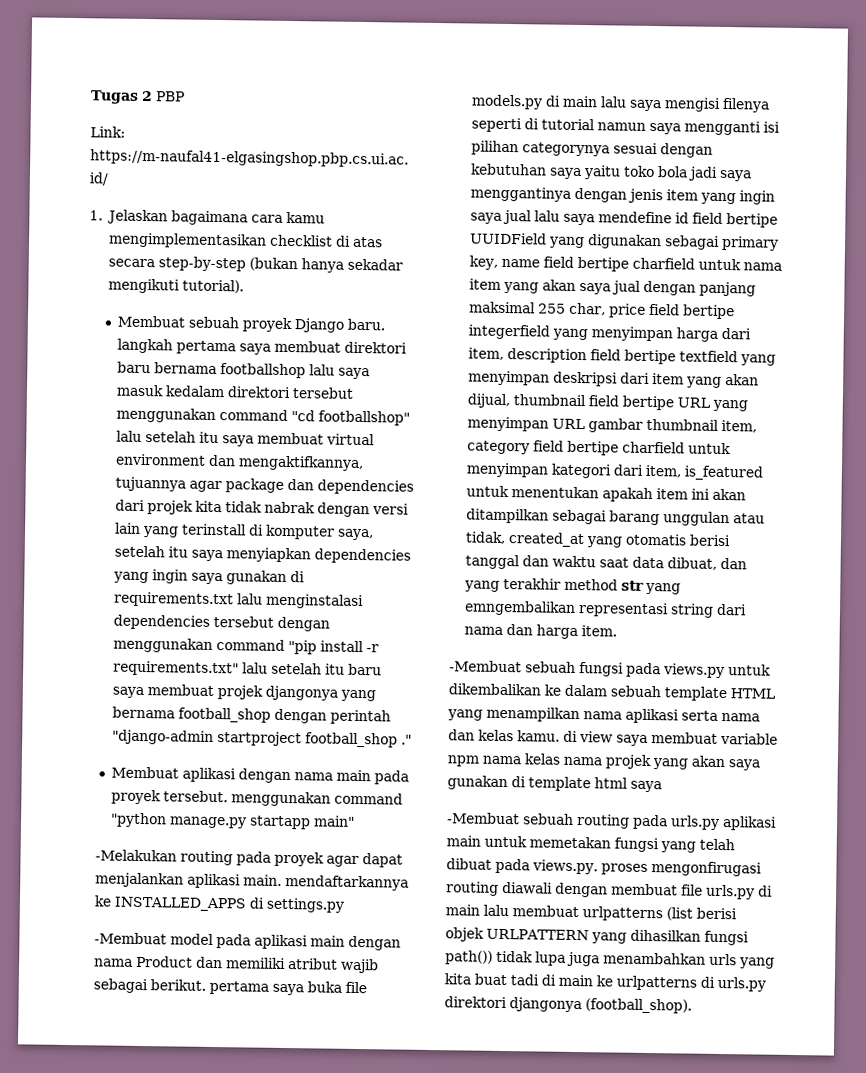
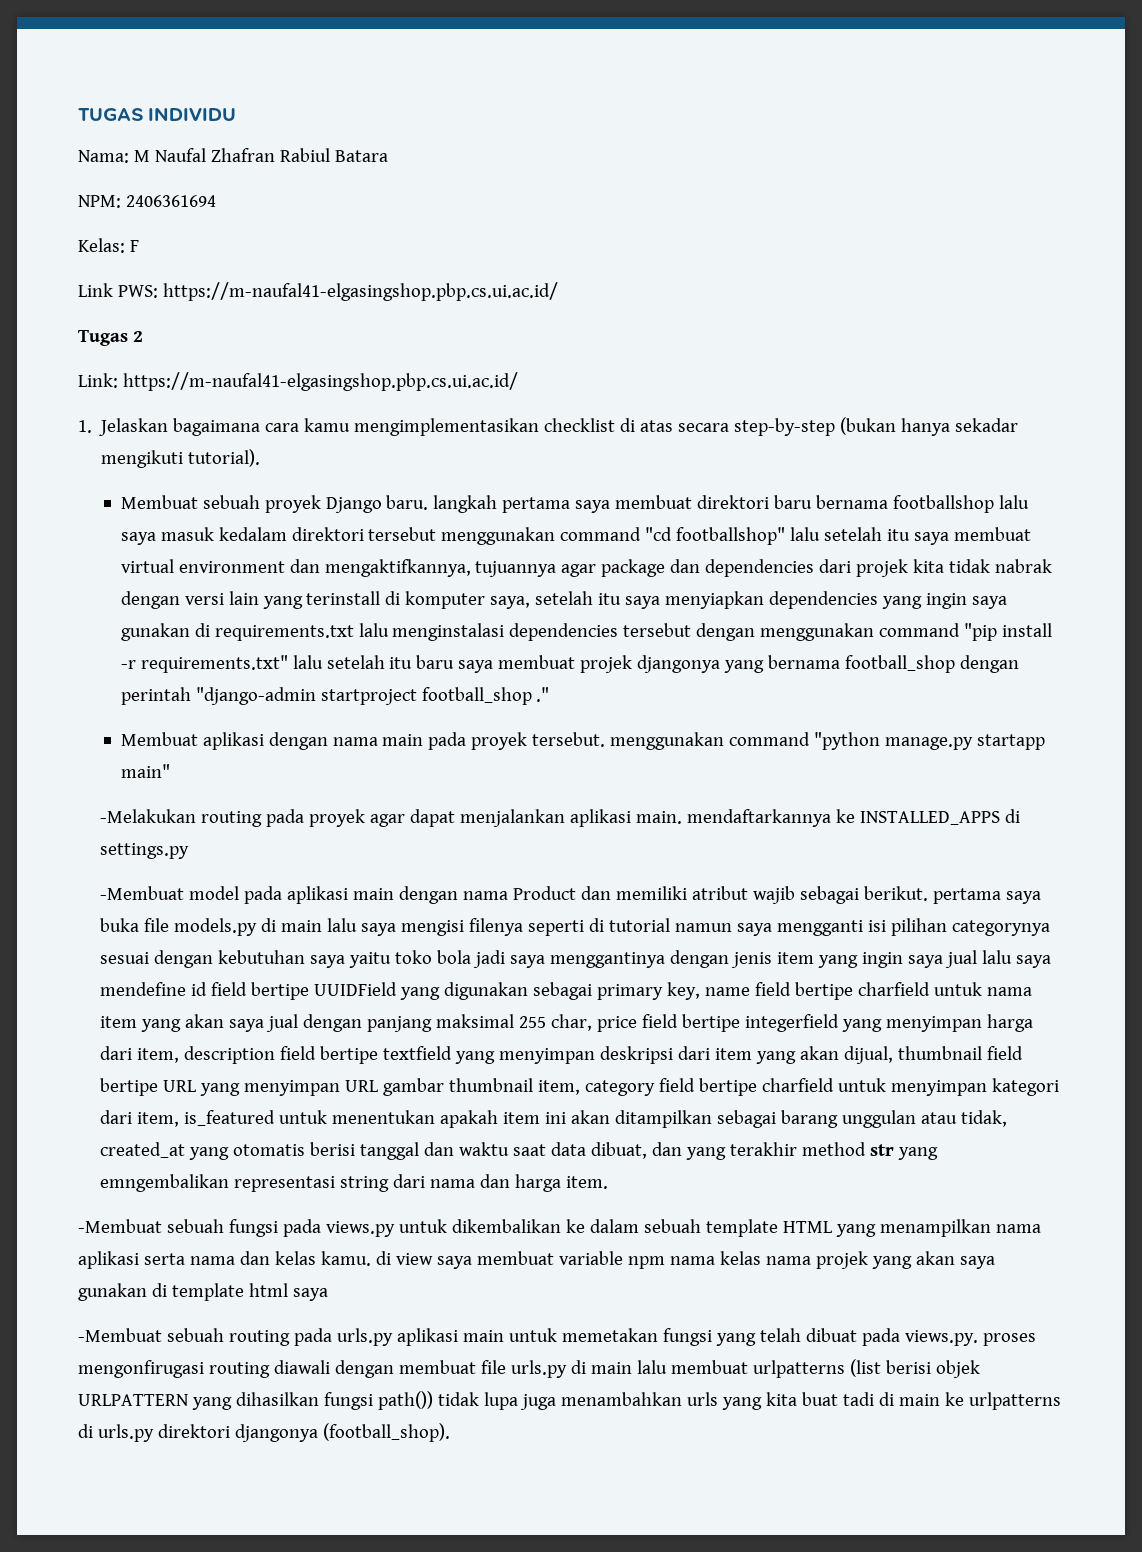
(90, 97) none -> [78,107,237,121] [78,148,388,163] [78,195,216,208] [78,238,139,253] [78,282,558,301] TUGAS INDIVIDU // Nama: M Naufal Zhafran Rabiul Batara // NPM: 2406361694 // Kelas: F // Link PWS: https://m-naufal41-elgasingshop.pbp.cs.ui.ac.id/ //
[154,91,185,102] PBP -> (143, 336) none

